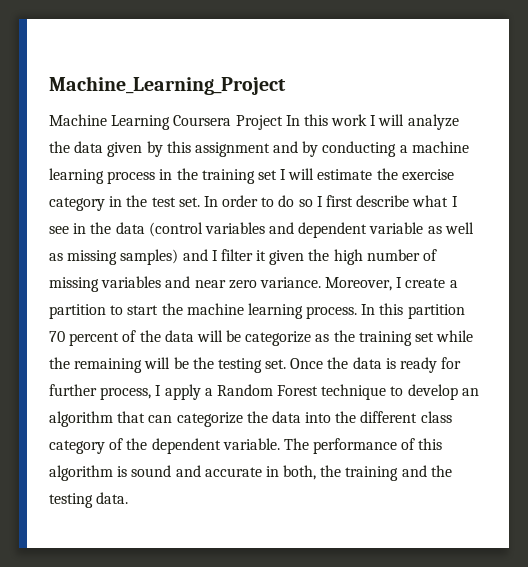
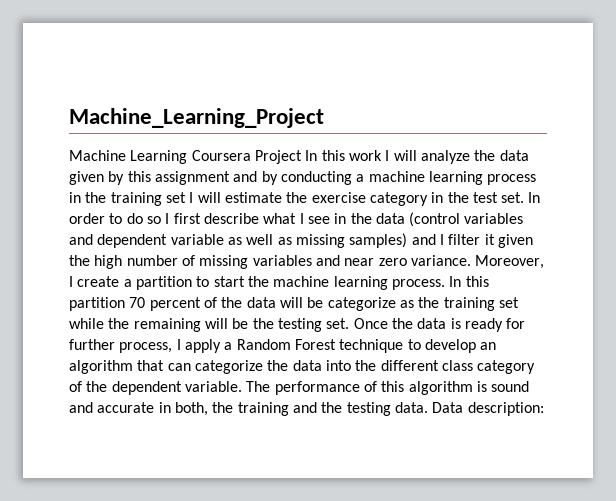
(129, 498) none -> [432,402,544,416] Data description:

